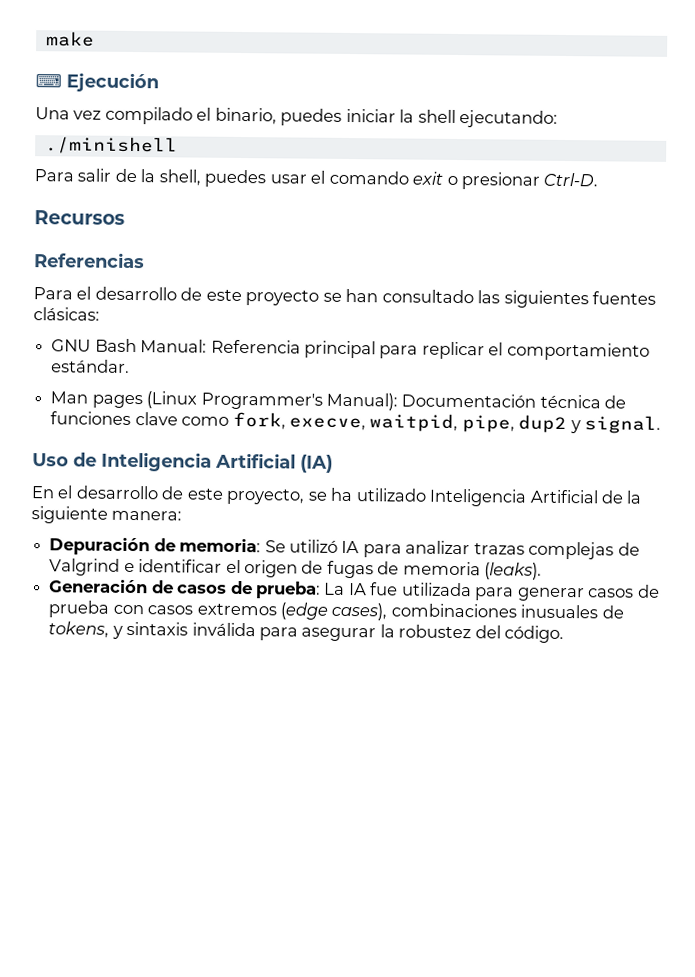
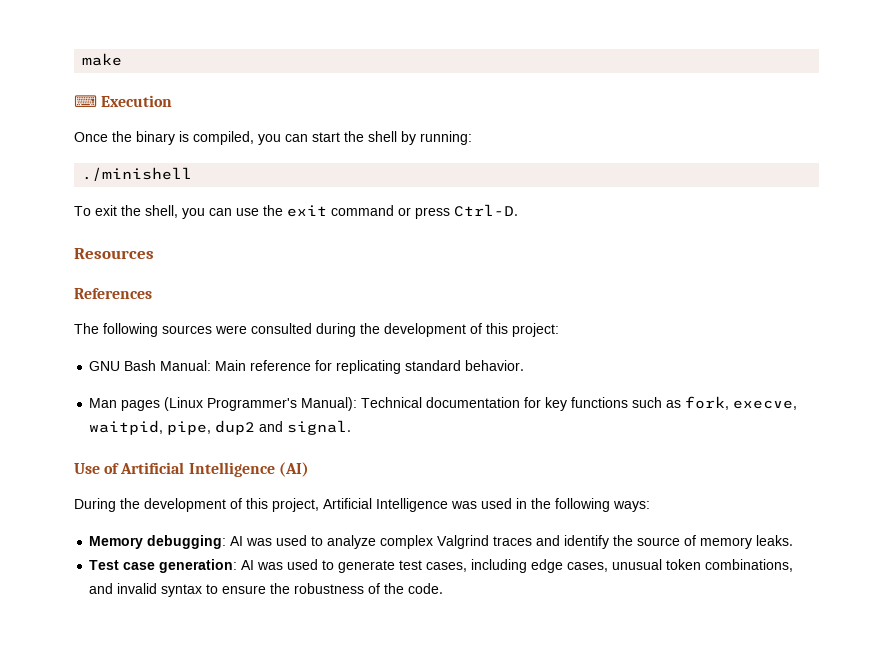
[66,72,159,93] [35,106,559,128] [44,136,178,155] [34,168,599,190] [34,210,125,225] [34,252,145,269] [33,286,657,309] [33,307,100,321] [51,338,650,361] [51,359,131,373] Ejecución // Una vez compilado el binario, puedes iniciar la shell ejecutando: // ./minishell // Para salir de la shell, puedes usar el comando exit o presionar Ctrl-D. // Recursos // Referencias // Para el desarrollo de este proyecto se han consultado las siguientes fuentes clásicas: // GNU Bash Manual: Referencia principal para replicar el comportamiento estándar. -> [101,95,173,107] [74,131,472,145] [82,167,193,181] [74,204,518,219] [74,248,154,259] [74,288,152,299] [74,323,559,337] [89,360,525,374] Execution // Once the binary is compiled, you can start the shell by running: // ./minishell // To exit the shell, you can use the exit command or press Ctrl-D. // Resources // References // The following sources were consulted during the development of this project: // GNU Bash Manual: Main reference for replicating standard behavior.
[401,393,627,409] [50,411,230,426] Documentación técnica de funciones clave como -> [361,397,682,411] Technical documentation for key functions such as
[569,420,581,434] y -> [259,421,284,432] and
[32,451,333,473] [31,485,642,507] [31,506,183,524] [49,537,640,560] [49,558,543,580] [49,579,660,602] [48,600,624,621] [48,621,565,644] Uso de Inteligencia Artificial (IA) // En el desarrollo de este proyecto, se ha utilizado Inteligencia Artificial de la siguiente manera: // Depuración de memoria: Se utilizó IA para analizar trazas complejas de Valgrind e identificar el origen de fugas de memoria (leaks). // Generación de casos de prueba: La IA fue utilizada para generar casos de prueba con casos extremos (edge cases), combinaciones inusuales de tokens, y sintaxis inválida para asegurar la robustez del código. -> [74,462,309,477] [74,498,650,512] [89,535,794,549] [89,559,794,573] [89,583,444,597] Use of Artificial Intelligence (AI) // During the development of this project, Artificial Intelligence was used in the following ways: // Memory debugging: AI was used to analyze complex Valgrind traces and identify the source of memory leaks. // Test case generation: AI was used to generate test cases, including edge cases, unusual token combinations, and invalid syntax to ensure the robustness of the code.

